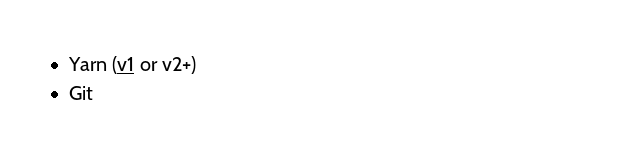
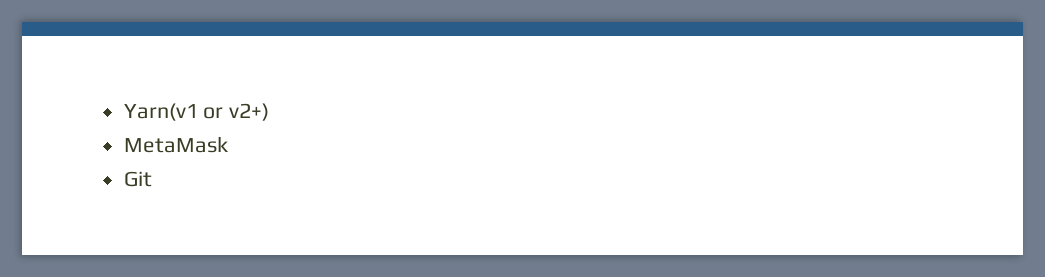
[68,56,135,74] Yarn (v1 -> [123,103,198,121] Yarn(v1
(197, 65) none -> [123,136,228,153] // MetaMask

